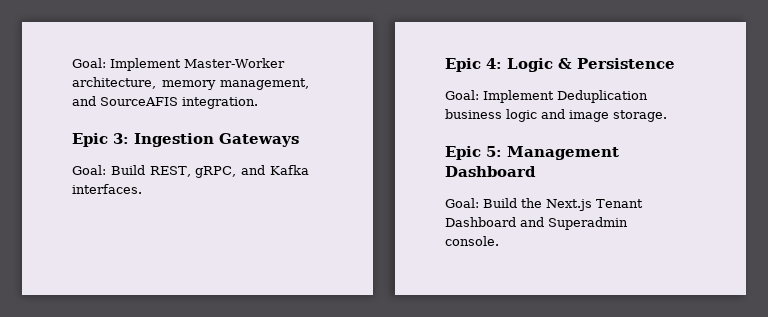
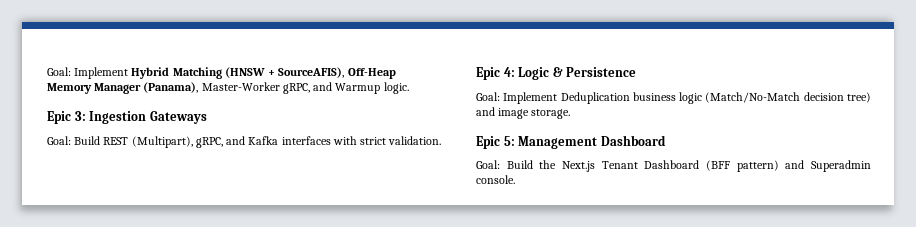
[72,58,285,71] [72,77,309,90] [72,96,258,109] Goal: Implement Master-Worker architecture, memory management, and SourceAFIS integration. -> [47,67,396,79] [47,82,409,94] Goal: Implement Hybrid Matching (HNSW + SourceAFIS), Off-Heap Memory Manager (Panama), Master-Worker gRPC, and Warmup logic.
[149,166,191,177] REST, -> [103,136,193,148] REST (Multipart),
[72,184,142,194] interfaces. -> [281,136,442,145] interfaces with strict validation.
(537, 115) none -> [705,92,871,103] (Match/No-Match decision tree)
(516, 222) none -> [706,160,779,172] (BFF pattern)

